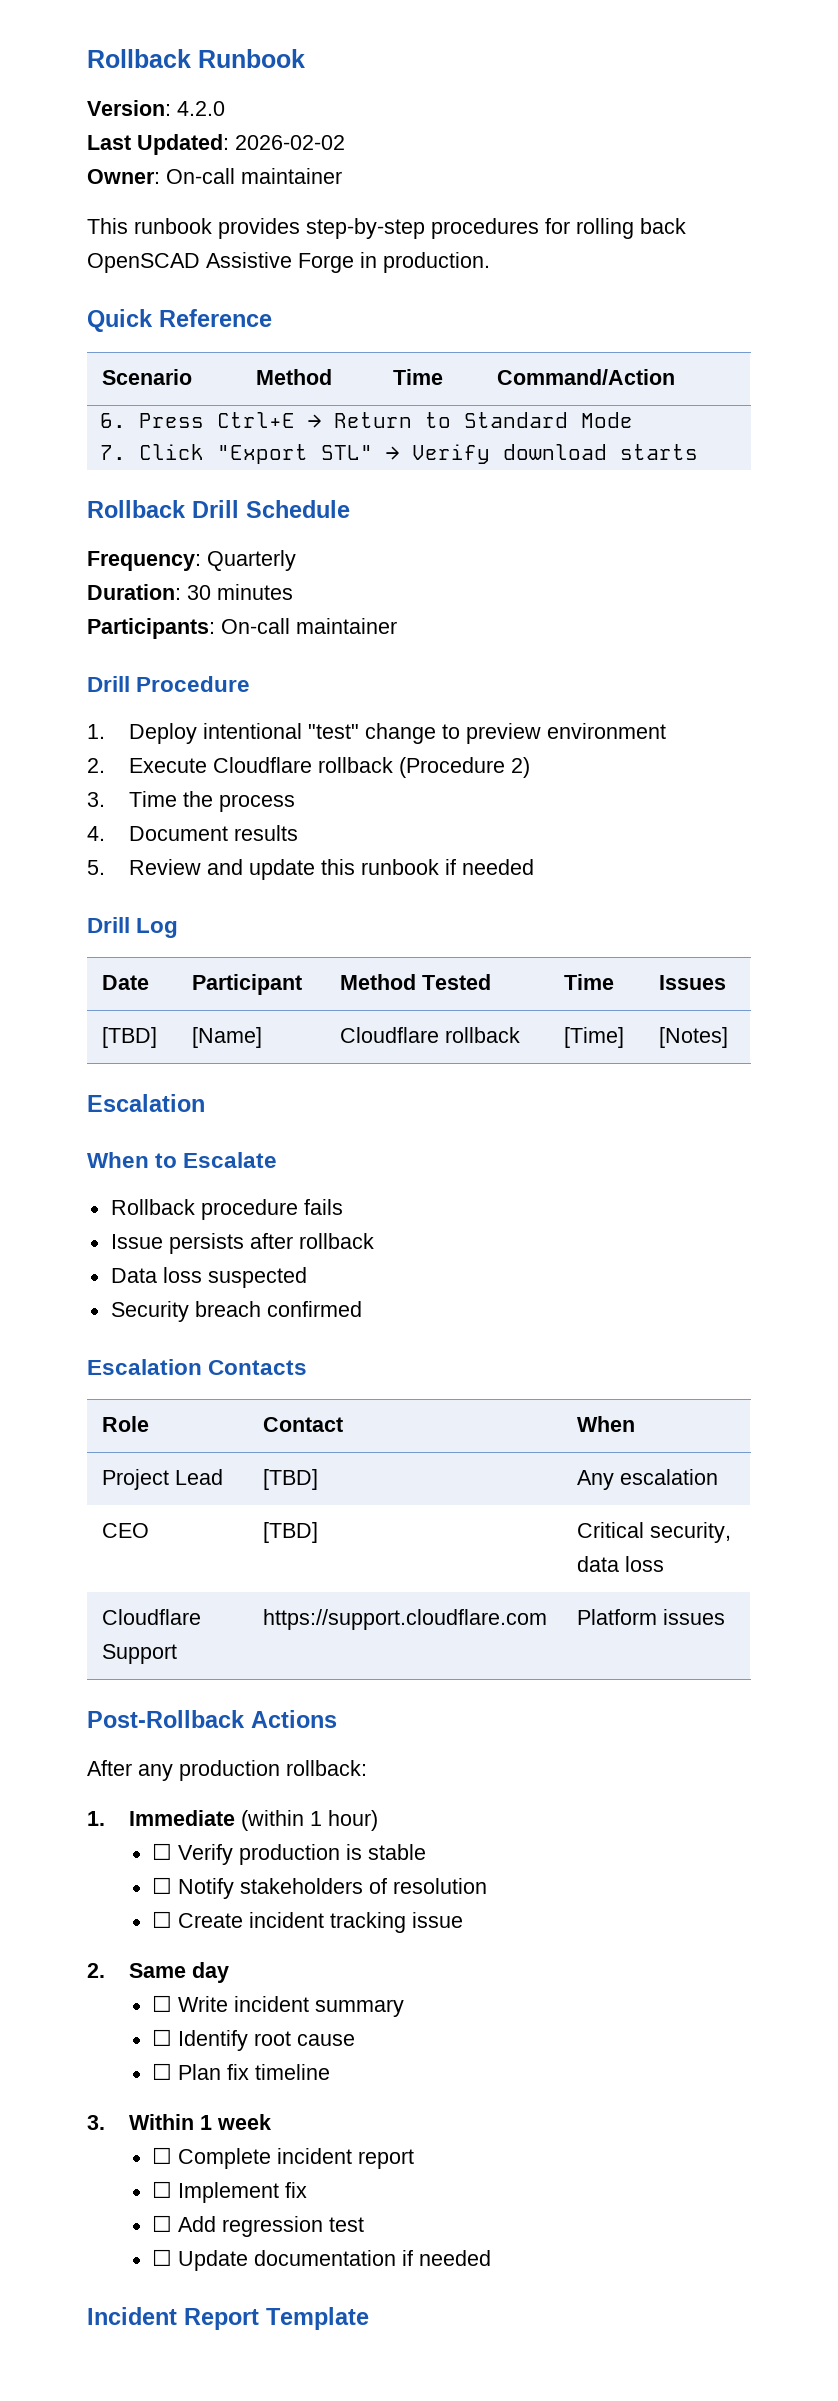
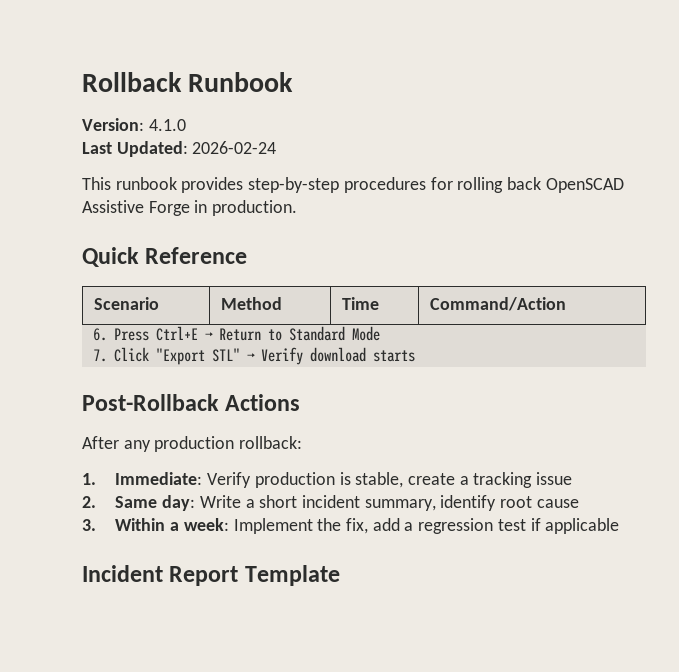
[177,101,225,116] 4.2.0 -> [148,119,186,131] 4.1.0
[235,135,345,150] [87,168,342,184] 2026-02-02 // Owner: On-call maintainer -> [192,141,277,154] 2026-02-24
[87,500,350,518] [87,550,296,571] [87,584,293,600] [87,618,397,639] [87,676,251,692] [87,723,666,744] [87,757,530,778] [87,791,295,812] [87,825,298,841] [87,859,534,880] [87,917,179,938] [101,975,149,990] [191,974,302,995] [339,974,491,990] [563,974,614,990] [658,975,726,990] [101,1027,157,1048] [191,1027,262,1048] [339,1027,520,1043] [563,1027,624,1048] [658,1027,728,1048] [87,1094,205,1112] [87,1152,278,1168] [110,1199,343,1220] [110,1233,374,1254] [110,1267,307,1288] [110,1301,362,1322] [87,1359,308,1375] [101,1416,149,1432] [262,1417,343,1432] [576,1416,635,1432] [101,1469,223,1490] [262,1469,318,1490] [576,1469,718,1490] [101,1523,149,1538] [262,1522,318,1543] [576,1522,731,1543] [576,1556,664,1572] [101,1609,201,1625] [101,1644,177,1664] [262,1609,547,1630] [576,1609,725,1625] // Rollback Drill Schedule // Frequency: Quarterly // Duration: 30 minutes // Participants: On-call maintainer // Drill Procedure // 1. Deploy intentional "test" change to preview environment // 2. Execute Cloudflare rollback (Procedure 2) // 3. Time the process // 4. Document results // 5. Review and update this runbook if needed // Drill Log // Date | Participant | Method Tested | Time | Issues // [TBD] | [Name] | Cloudflare rollback | [Time] | [Notes] // Escalation // When to Escalate // Rollback procedure fails // Issue persists after rollback // Data loss suspected // Security breach confirmed // Escalation Contacts // Role | Contact | When // Project Lead | [TBD] | Any escalation // CEO | [TBD] | Critical security, data loss // Cloudflare Support | https://support.cloudflare.com | Platform issues -> (415, 356) none
[128,1810,378,1831] [152,1843,427,1865] [152,1877,488,1899] [152,1911,464,1933] [87,1962,229,1983] [152,1995,405,2017] [152,2029,356,2051] [152,2063,331,2080] [87,2114,271,2130] [152,2147,415,2169] [152,2181,308,2203] [152,2215,365,2237] [152,2249,492,2271] Immediate (within 1 hour) // ☐ Verify production is stable // ☐ Notify stakeholders of resolution // ☐ Create incident tracking issue // 2. Same day // ☐ Write incident summary // ☐ Identify root cause // ☐ Plan fix timeline // 3. Within 1 week // ☐ Complete incident report // ☐ Implement fix // ☐ Add regression test // ☐ Update documentation if needed -> [115,472,573,488] [82,495,579,511] [82,518,620,534] Immediate: Verify production is stable, create a tracking issue // 2. Same day: Write a short incident summary, identify root cause // 3. Within a week: Implement the fix, add a regression test if applicable

